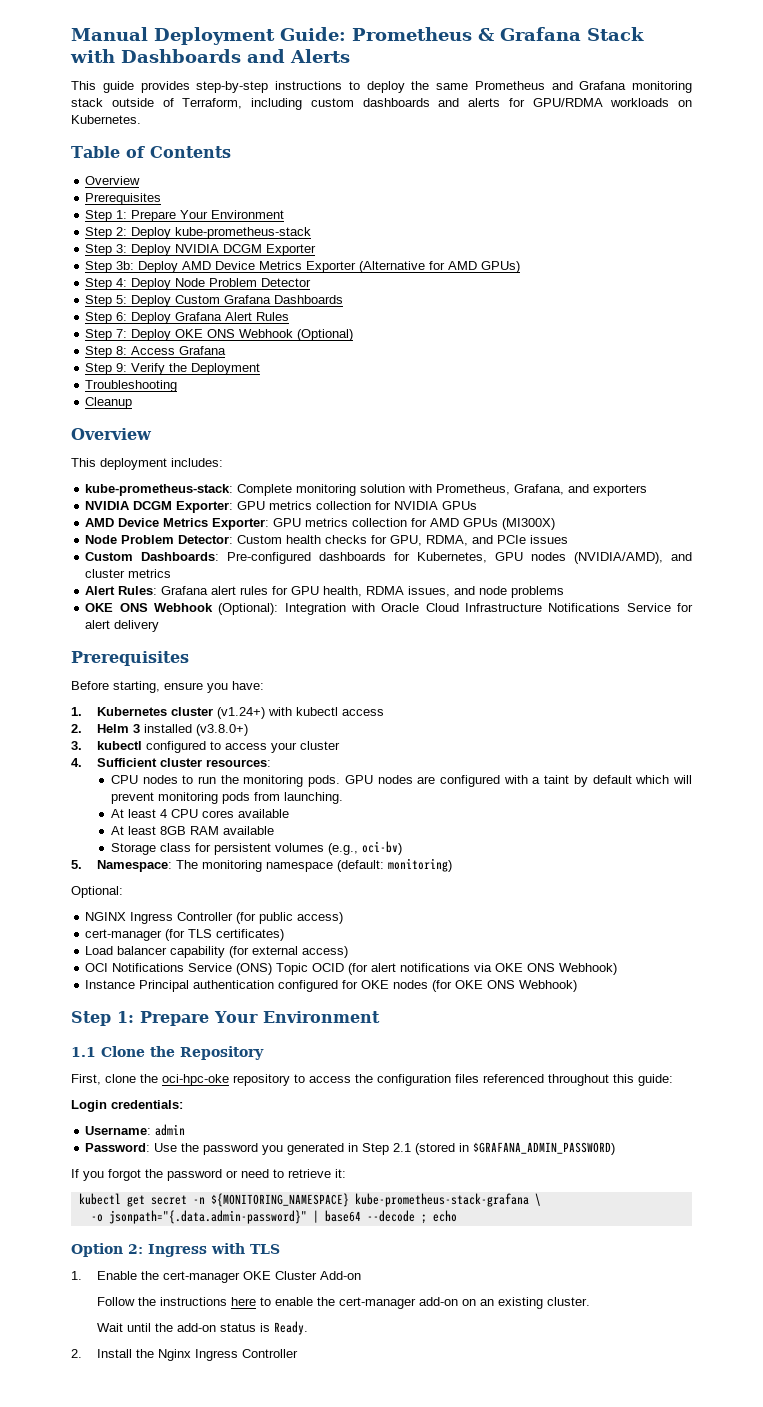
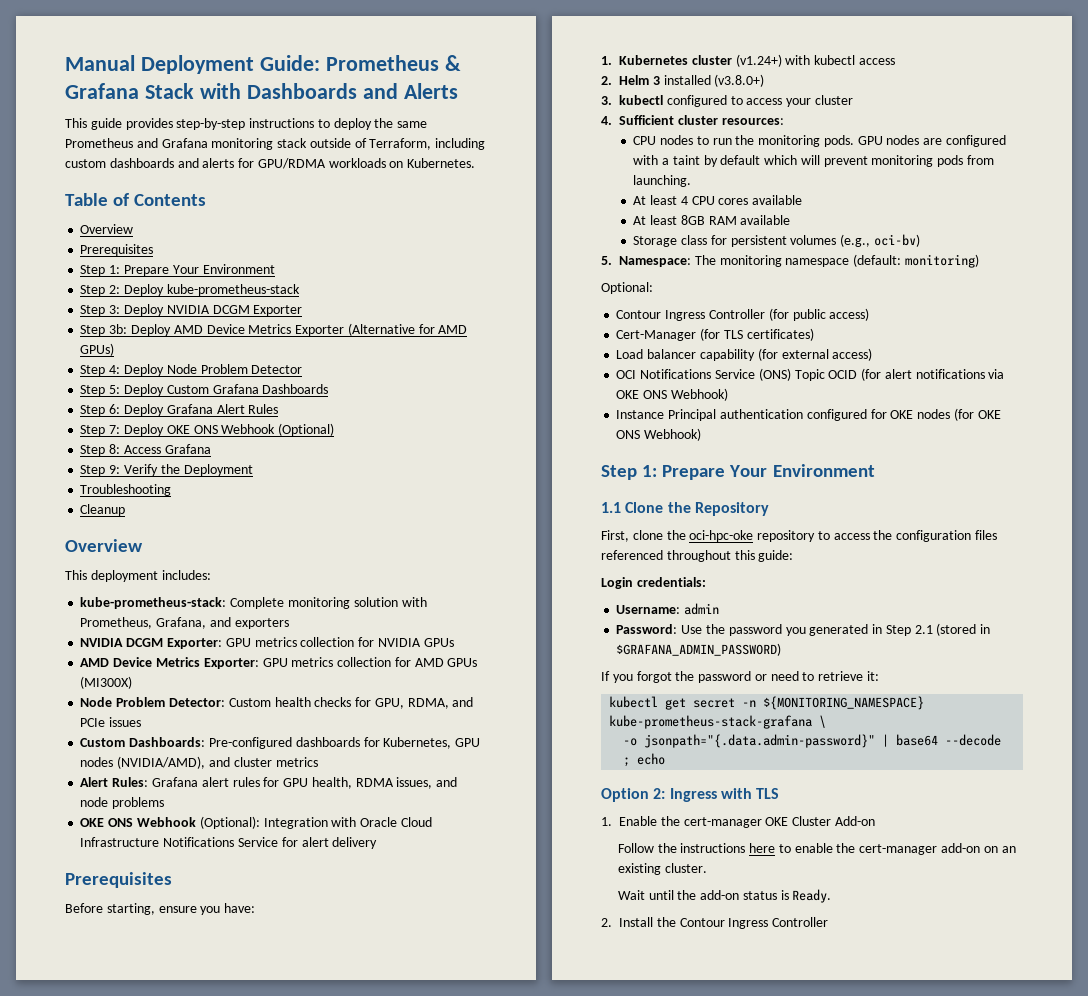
[85,912,127,921] NGINX -> [616,310,662,319] Contour
[85,929,163,941] cert-manager -> [616,330,697,341] Cert-Manager
[157,1349,191,1361] Nginx -> [679,918,725,927] Contour

